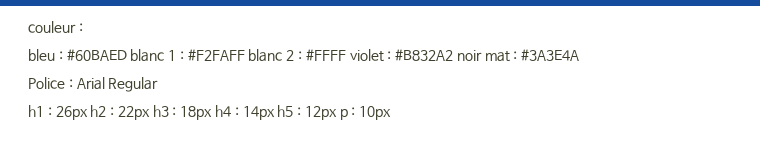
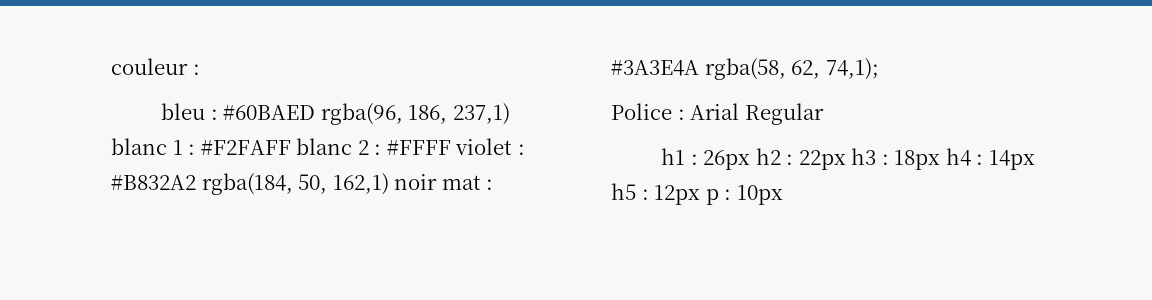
(127, 55) none -> [320,103,510,125] rgba(96, 186, 237,1)
(454, 55) none -> [201,173,389,195] rgba(184, 50, 162,1)
(580, 55) none -> [704,58,879,80] rgba(58, 62, 74,1);

